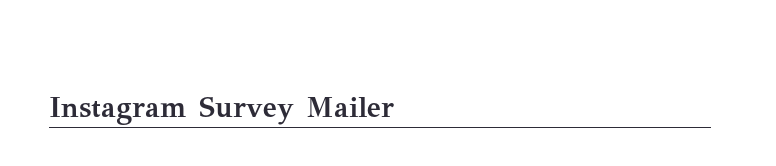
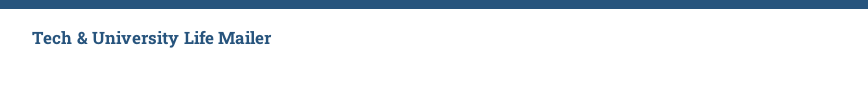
[49,96,294,125] Instagram Survey -> [32,30,214,48] Tech & University Life

